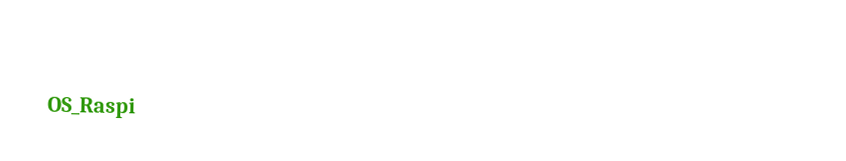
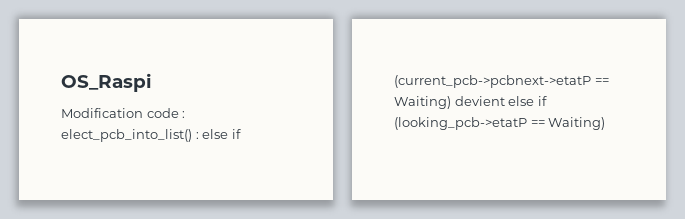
(136, 107) none -> [61,108,186,118] [61,129,241,142] [394,75,609,88] [394,96,547,109] [394,117,606,130] // Modification code : elect_pcb_into_list() : else if (current_pcb->pcbnext->etatP == Waiting) devient else if (looking_pcb->etatP == Waiting)

